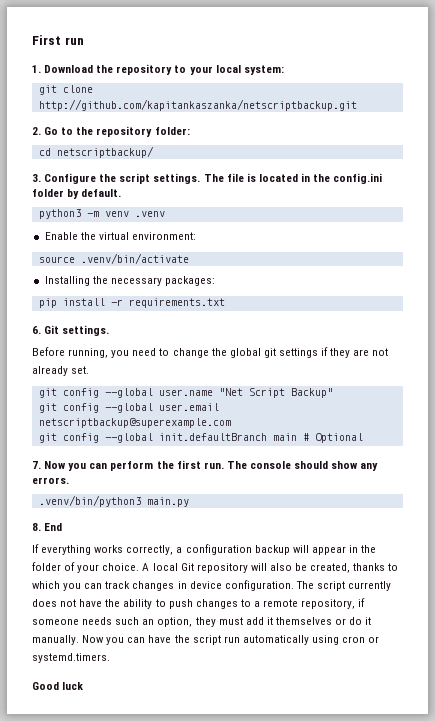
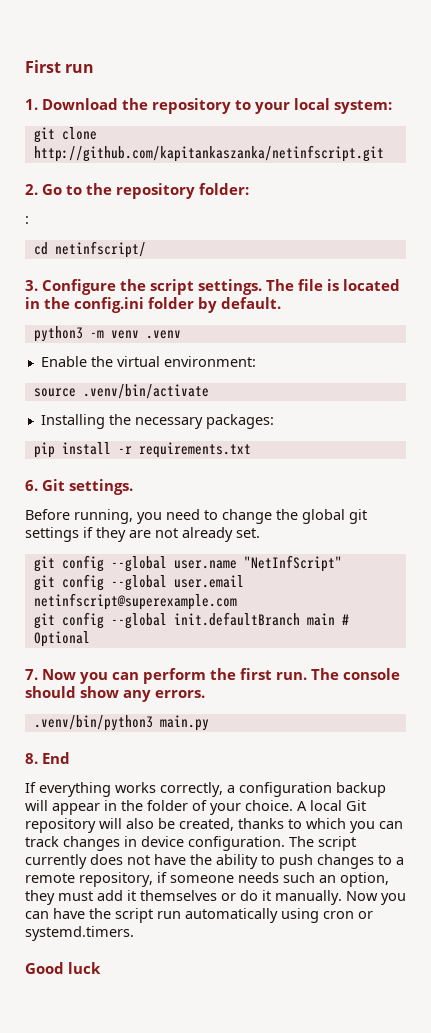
[38,99,357,111] http://github.com/kapitankaszanka/netscriptbackup.git -> [33,145,384,162] http://github.com/kapitankaszanka/netinfscript.git
(190, 131) none -> [25,216,29,224] // :
[56,146,154,158] netscriptbackup/ -> [54,241,146,258] netinfscript/
[218,388,333,398] "Net Script Backup" -> [243,555,342,572] "NetInfScript"
[38,418,231,428] netscriptbackup@superexample.com -> [33,593,237,610] netinfscript@superexample.com

